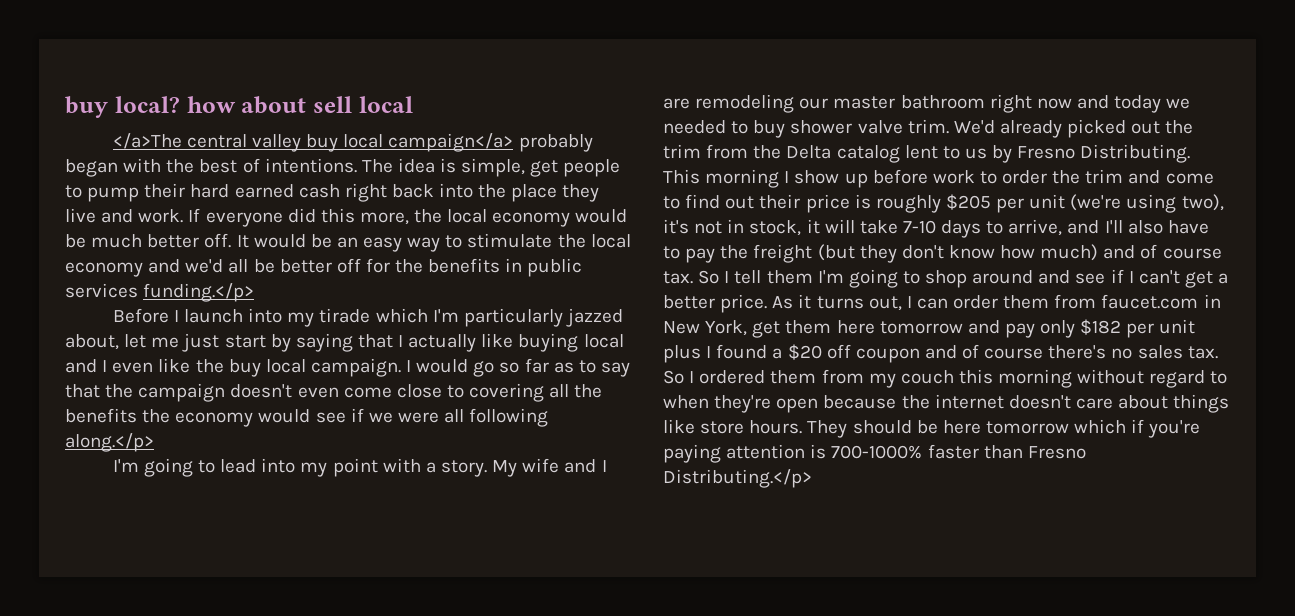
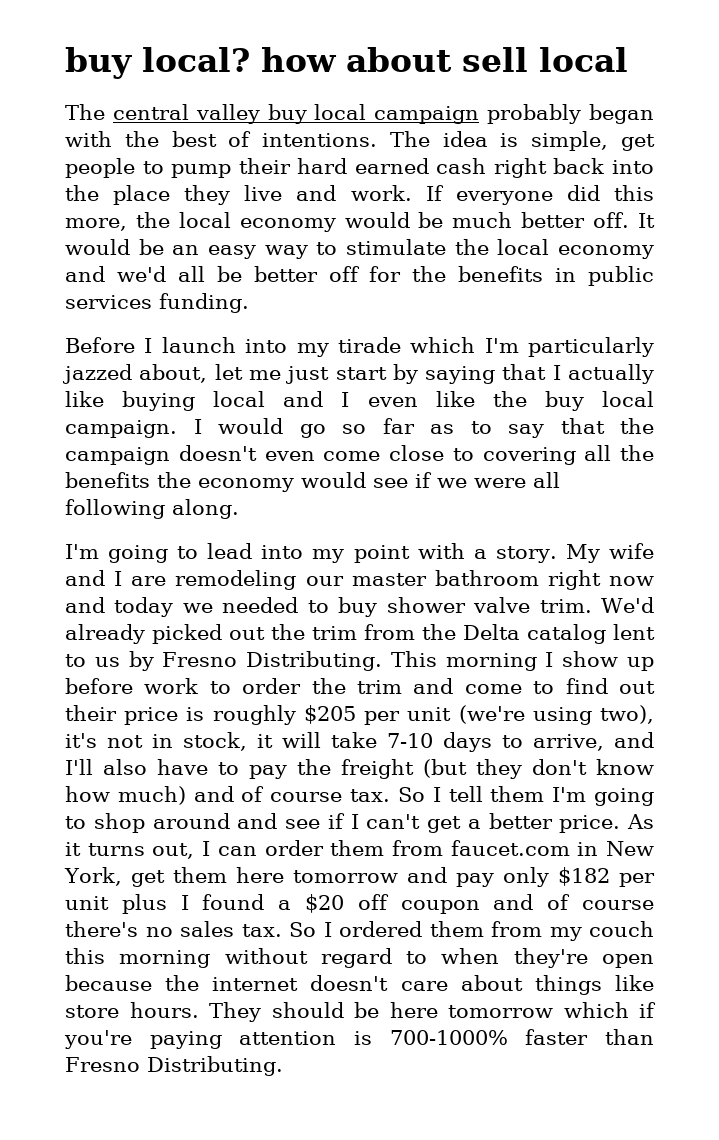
[112,133,182,149] </a>The -> [65,104,105,120] The
[388,133,514,152] campaign</a> -> [374,106,480,124] campaign
[143,283,255,302] funding.</p> -> [159,293,249,313] funding.
[65,433,154,452] along.</p> -> [172,499,239,519] along.
[663,469,812,488] Distributing.</p> -> [147,1056,283,1076] Distributing.

